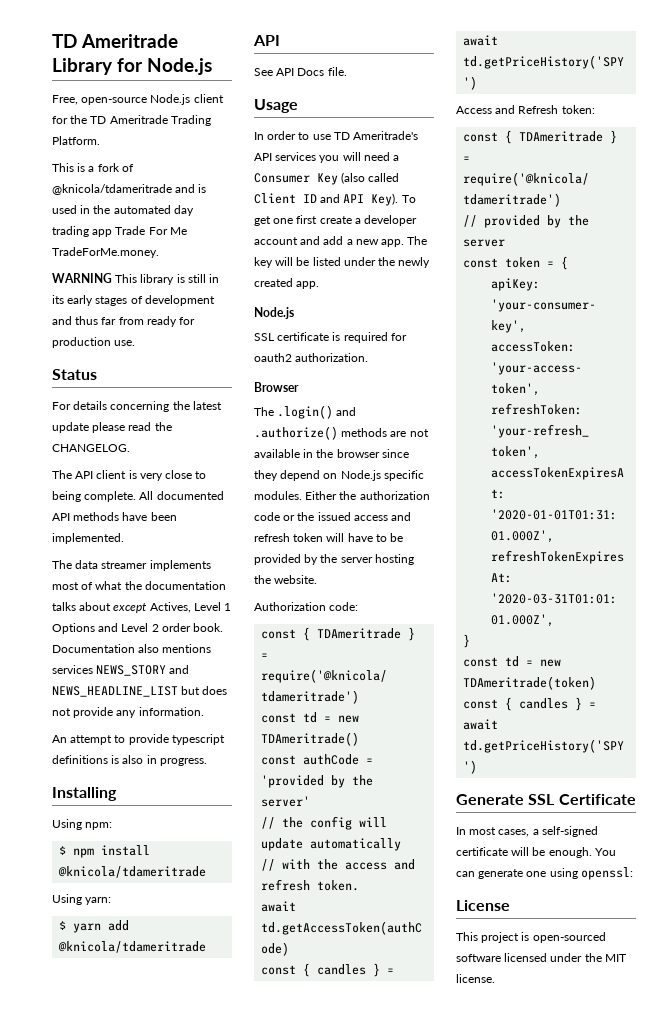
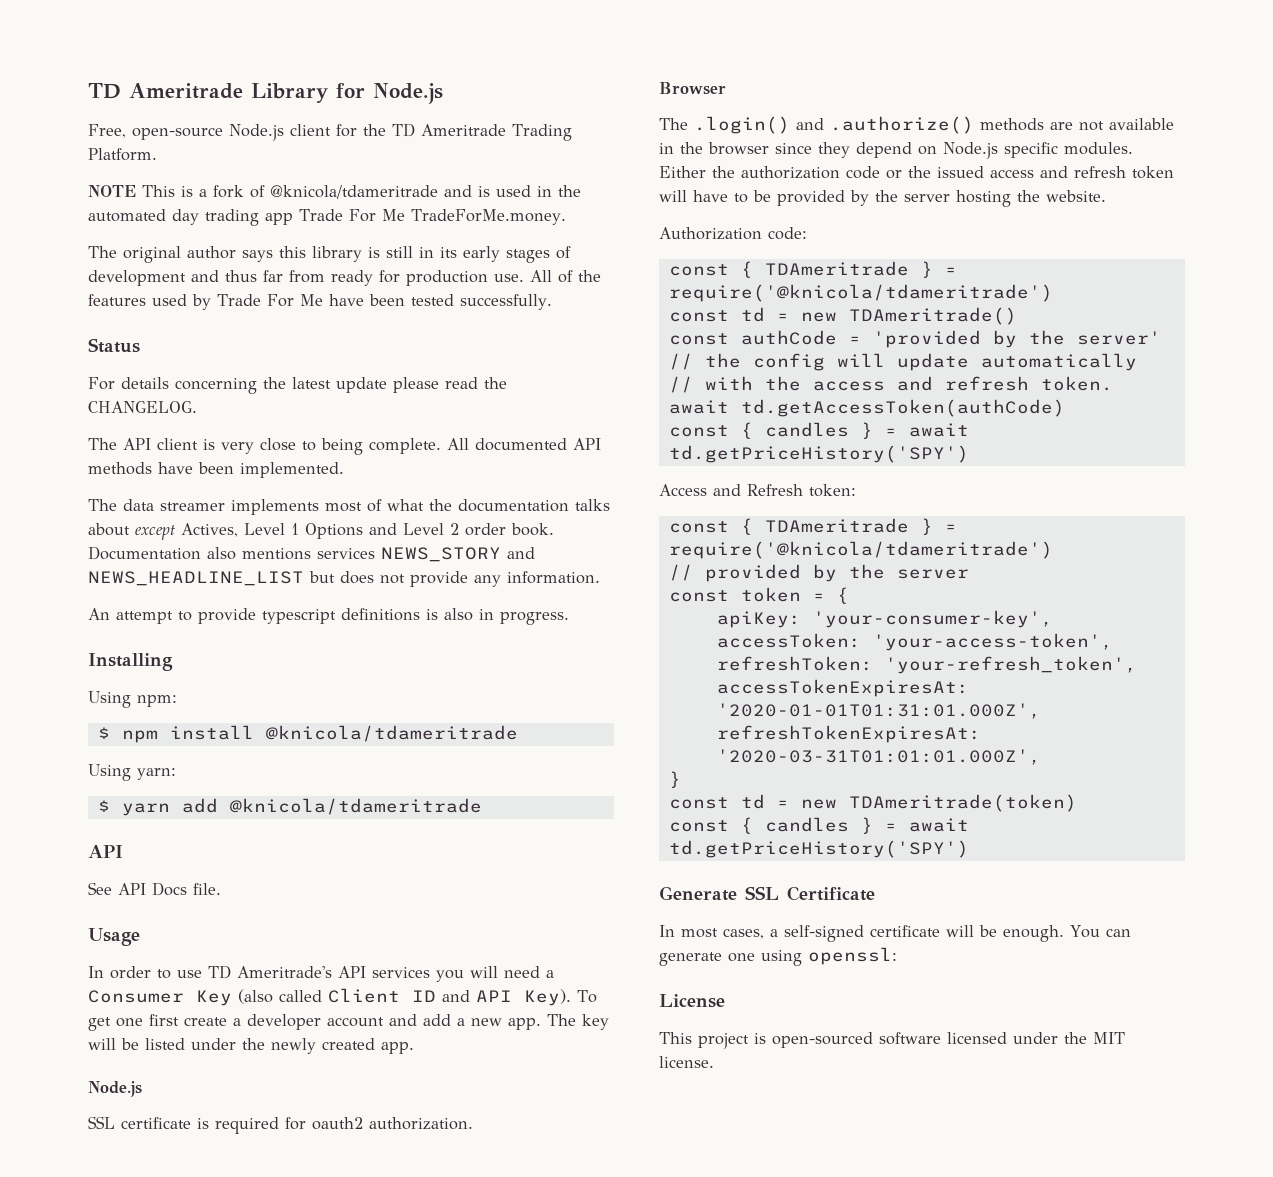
(100, 140) none -> [88,185,136,197] NOTE
[52,273,138,283] WARNING This -> [88,246,306,263] The original author says this
(136, 343) none -> [530,270,601,283] [88,294,552,310] All of the features used by Trade For Me have been tested successfully.

